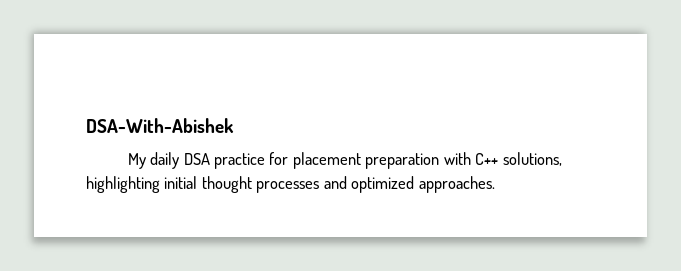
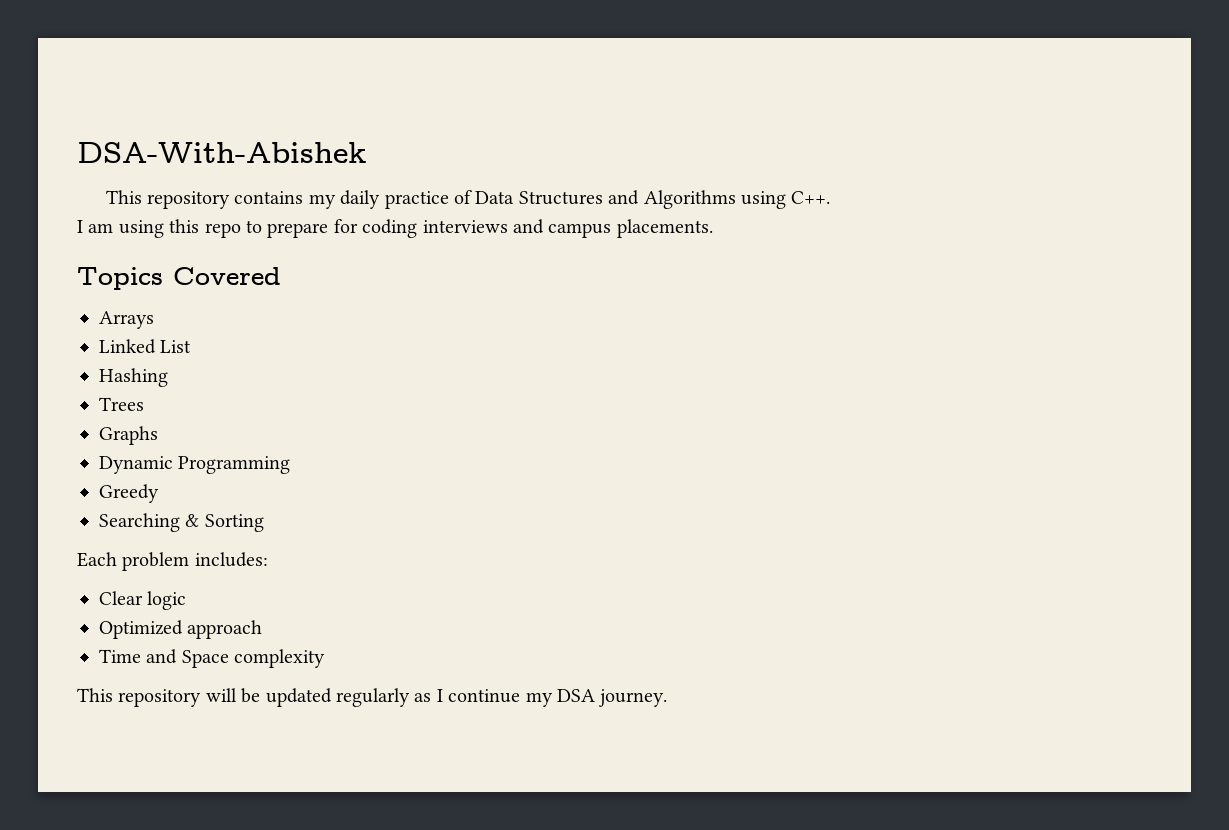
[127,152,562,169] [86,176,495,193] My daily DSA practice for placement preparation with C++ solutions, highlighting initial thought processes and optimized approaches. -> [105,190,831,209] [77,219,713,238] [77,267,281,290] [99,311,154,329] [99,339,192,354] [99,368,168,387] [99,397,144,411] [99,426,158,445] [99,456,291,474] [99,484,159,503] [99,513,264,532] [77,552,268,571] [99,591,187,610] [99,620,263,639] [99,649,326,668] [77,688,668,707] This repository contains my daily practice of Data Structures and Algorithms using C++. // I am using this repo to prepare for coding interviews and campus placements. // Topics Covered // Arrays // Linked List // Hashing // Trees // Graphs // Dynamic Programming // Greedy // Searching & Sorting // Each problem includes: // Clear logic // Optimized approach // Time and Space complexity // This repository will be updated regularly as I continue my DSA journey.

